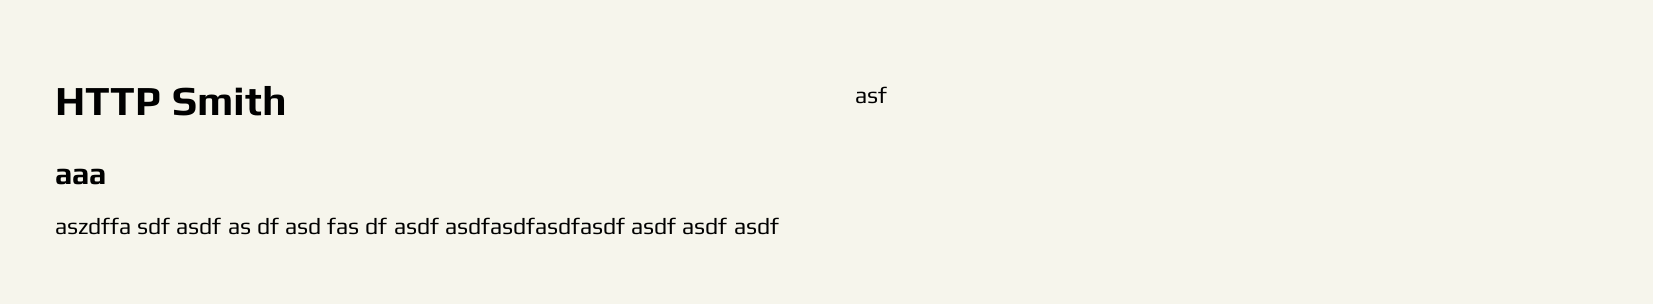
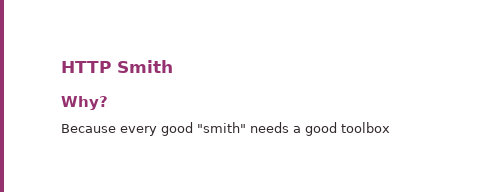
[55,168,106,185] [55,217,779,235] [855,86,887,104] aaa // aszdffa sdf asdf as df asd fas df asdf asdfasdfasdfasdf asdf asdf asdf asf -> [61,96,108,110] [61,122,390,136] Why? // Because every good "smith" needs a good toolbox

